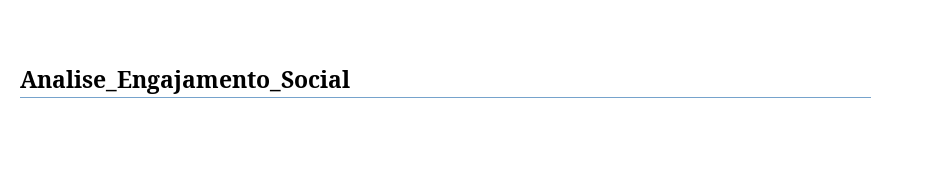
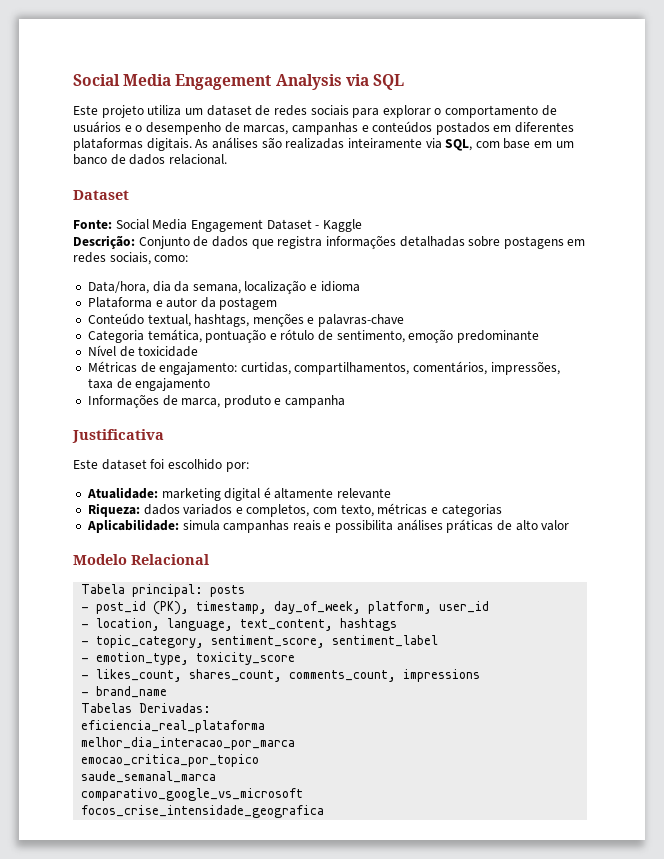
[20,70,350,94] Analise_Engajamento_Social -> [73,74,404,90] [73,105,557,118] [73,121,575,135] [73,137,574,151] [73,154,227,165] [73,190,129,200] [73,219,362,232] [73,235,586,249] [73,252,189,265] [87,280,360,294] [87,297,278,310] [87,313,405,327] [87,329,540,343] [87,345,199,357] [87,361,560,375] [87,378,211,391] [87,394,346,408] [72,429,164,443] [73,459,249,472] [86,487,392,501] [87,503,502,517] [86,519,570,533] [73,554,209,565] [81,584,246,597] [81,601,490,615] [81,618,398,631] [81,635,439,648] [81,652,296,665] [81,669,481,682] [81,686,168,698] [81,703,212,713] [81,720,266,733] [81,737,296,750] [81,754,260,767] [81,771,217,783] [81,788,304,801] [81,805,325,818] Social Media Engagement Analysis via SQL // Este projeto utiliza um dataset de redes sociais para explorar o comportamento de usuários e o desempenho de marcas, campanhas e conteúdos postados em diferentes plataformas digitais. As análises são realizadas inteiramente via SQL, com base em um banco de dados relacional. // Dataset // Fonte: Social Media Engagement Dataset - Kaggle // Descrição: Conjunto de dados que registra informações detalhadas sobre postagens em redes sociais, como: // Data/hora, dia da semana, localização e idioma // Plataforma e autor da postagem // Conteúdo textual, hashtags, menções e palavras-chave // Categoria temática, pontuação e rótulo de sentimento, emoção predominante // Nível de toxicidade // Métricas de engajamento: curtidas, compartilhamentos, comentários, impressões, taxa de engajamento // Informações de marca, produto e campanha // Justificativa // Este dataset foi escolhido por: // Atualidade: marketing digital é altamente relevante // Riqueza: dados variados e completos, com texto, métricas e categorias // Aplicabilidade: simula campanhas reais e possibilita análises práticas de alto valor // Modelo Relacional // Tabela principal: posts // - post_id (PK), timestamp, day_of_week, platform, user_id // - location, language, text_content, hashtags // - topic_category, sentiment_score, sentiment_label // - emotion_type, toxicity_score // - likes_count, shares_count, comments_count, impressions // - brand_name // Tabelas Derivadas: // eficiencia_real_plataforma // melhor_dia_interacao_por_marca // emocao_critica_por_topico // saude_semanal_marca // comparativo_google_vs_microsoft // focos_crise_intensidade_geografica

